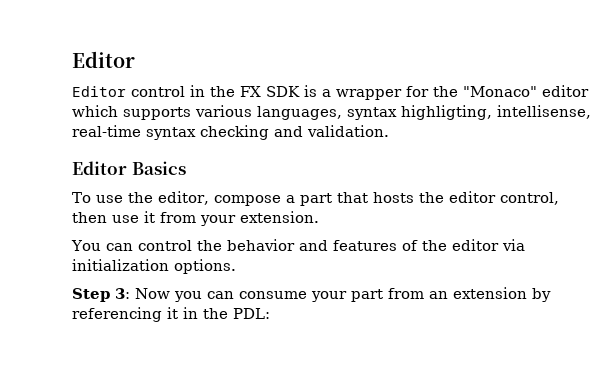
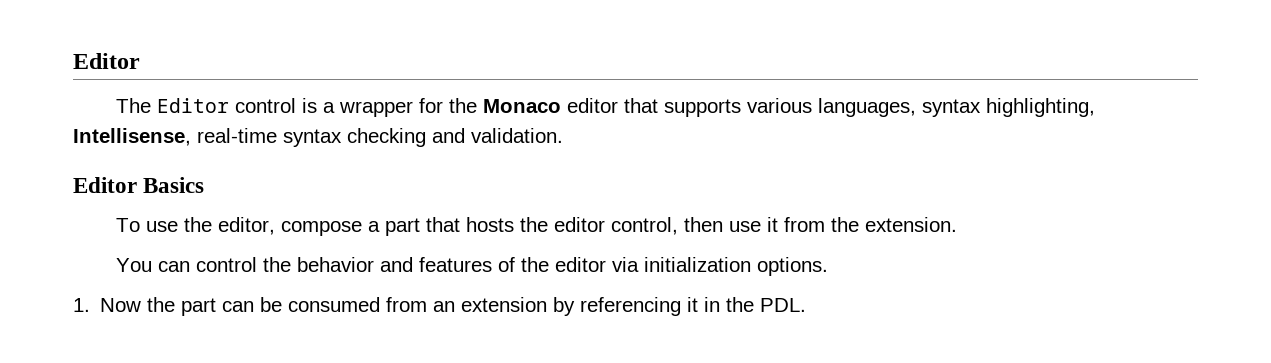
(135, 59) none -> [116,98,152,113] The
[190,85,300,97] in the FX SDK -> (297, 105) none
[463,85,589,97] [72,105,118,117] "Monaco" editor which -> [483,98,659,113] Monaco editor that
[401,105,591,120] highligting, intellisense, -> [986,98,1096,117] [73,128,191,146] highlighting, Intellisense,
[200,215,236,226] your -> [831,217,860,232] the
[72,288,383,302] Step 3: Now you can consume your part -> [73,297,381,316] 1. Now the part can be consumed
[233,308,270,319] PDL: -> [760,298,807,312] PDL.

